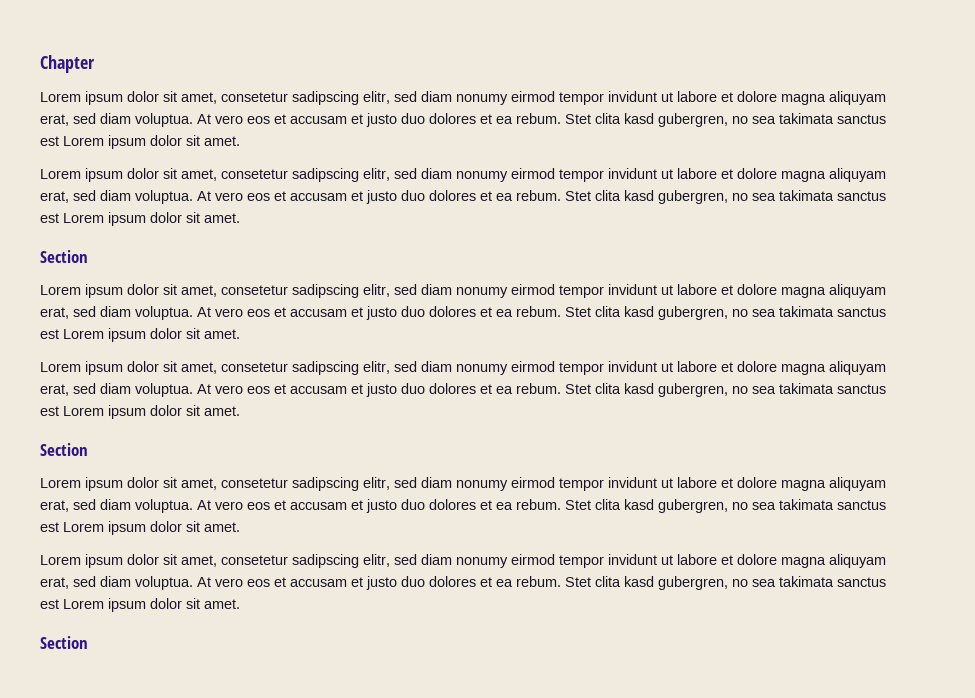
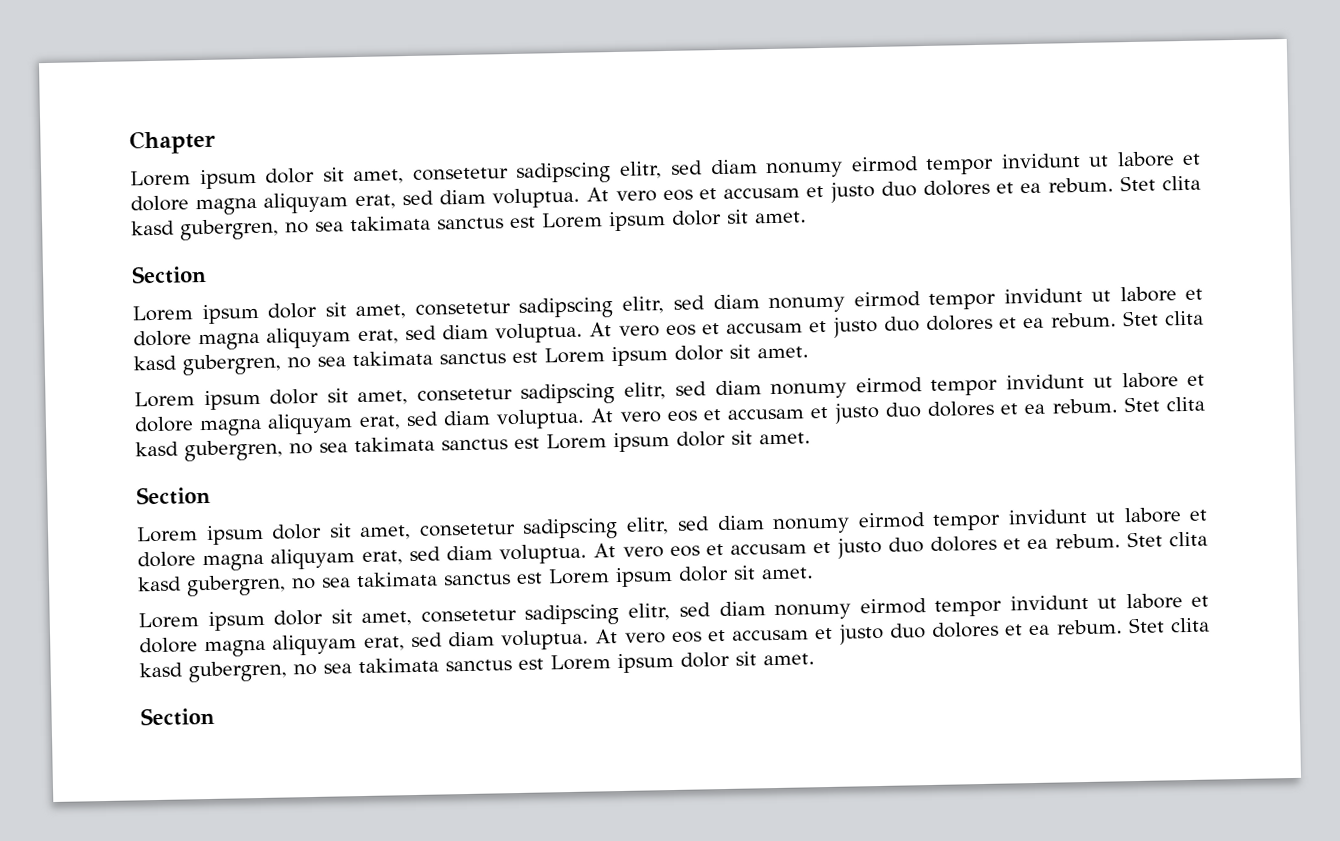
[40,168,886,182] [40,190,886,204] [40,212,240,226] // Lorem ipsum dolor sit amet, consetetur sadipscing elitr, sed diam nonumy eirmod tempor invidunt ut labore et dolore magna aliquyam erat, sed diam voluptua. At vero eos et accusam et justo duo dolores et ea rebum. Stet clita kasd gubergren, no sea takimata sanctus est Lorem ipsum dolor sit amet. -> (807, 217) none

